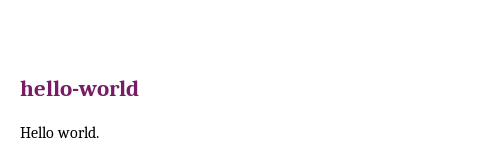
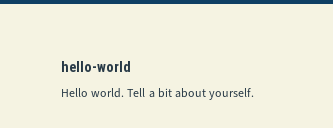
(100, 132) none -> [127,88,255,100] Tell a bit about yourself.

